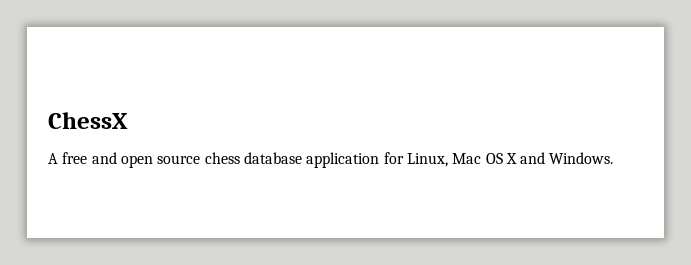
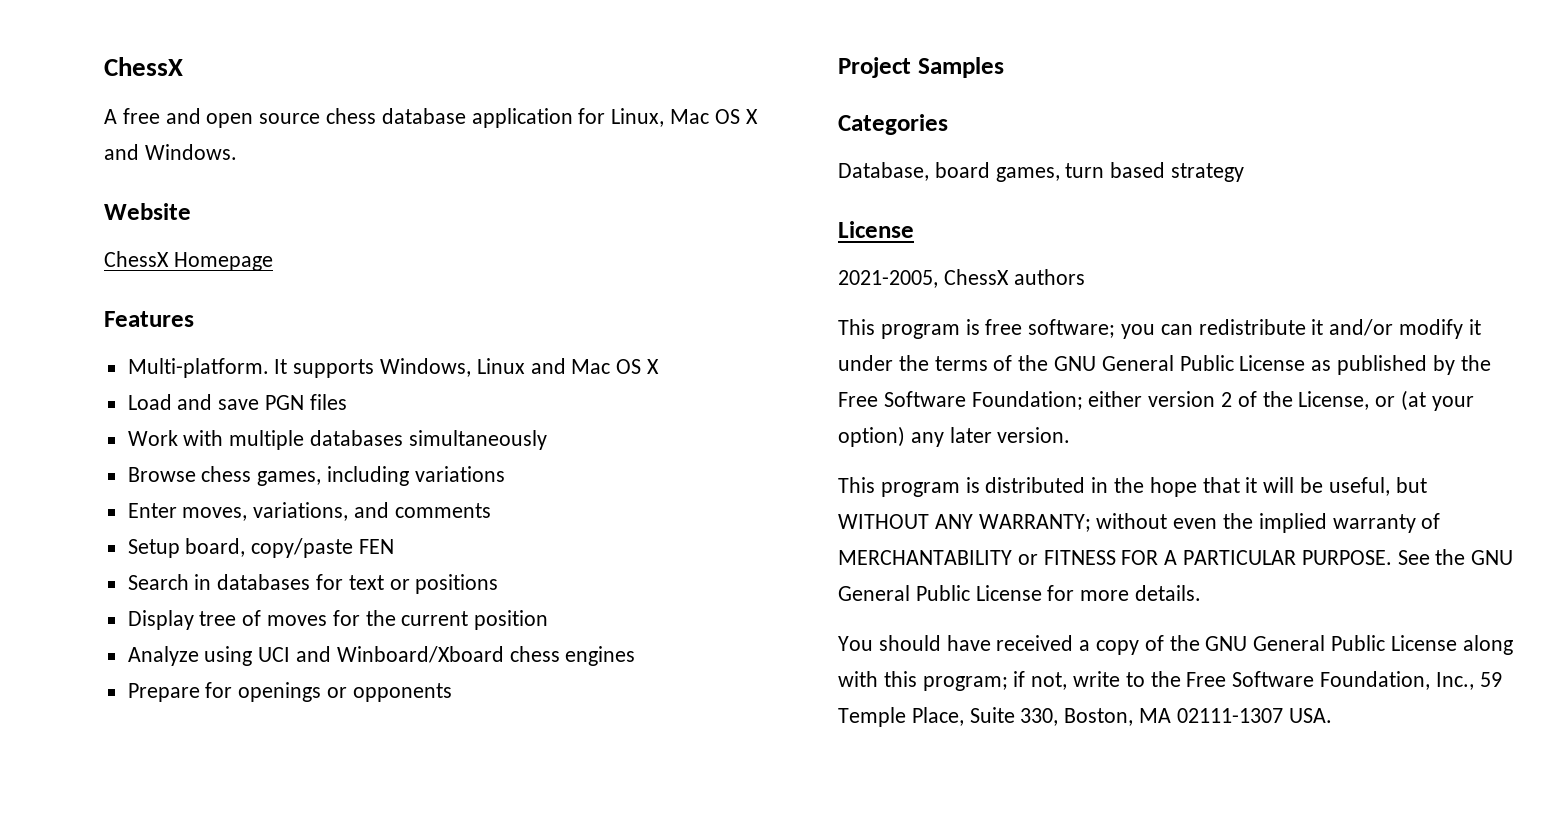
(614, 158) none -> [104,203,191,220] [104,251,273,271] [104,311,194,327] [127,358,660,378] [127,394,347,410] [127,430,547,450] [127,466,505,486] [127,502,491,521] [127,538,395,558] [127,574,499,594] [127,610,549,630] [127,646,636,666] [127,682,452,702] [838,57,1004,78] [838,114,948,135] [838,162,1245,182] [838,221,914,238] [838,269,1085,288] [838,319,1481,339] [838,355,1491,375] [838,390,1474,411] [838,426,1071,447] [838,477,1427,497] [838,513,1441,533] [838,549,1514,565] [838,585,1202,601] [838,635,1513,655] [838,671,1502,691] [838,707,1332,727] // Website // ChessX Homepage // Features // Multi-platform. It supports Windows, Linux and Mac OS X // Load and save PGN files // Work with multiple databases simultaneously // Browse chess games, including variations // Enter moves, variations, and comments // Setup board, copy/paste FEN // Search in databases for text or positions // Display tree of moves for the current position // Analyze using UCI and Winboard/Xboard chess engines // Prepare for openings or opponents // Project Samples // Categories // Database, board games, turn based strategy // License // 2021-2005, ChessX authors // This program is free software; you can redistribute it and/or modify it under the terms of the GNU General Public License as published by the Free Software Foundation; either version 2 of the License, or (at your option) any later version. // This program is distributed in the hope that it will be useful, but WITHOUT ANY WARRANTY; without even the implied warranty of MERCHANTABILITY or FITNESS FOR A PARTICULAR PURPOSE. See the GNU General Public License for more details. // You should have received a copy of the GNU General Public License along with this program; if not, write to the Free Software Foundation, Inc., 59 Temple Place, Suite 330, Boston, MA 02111-1307 USA.

